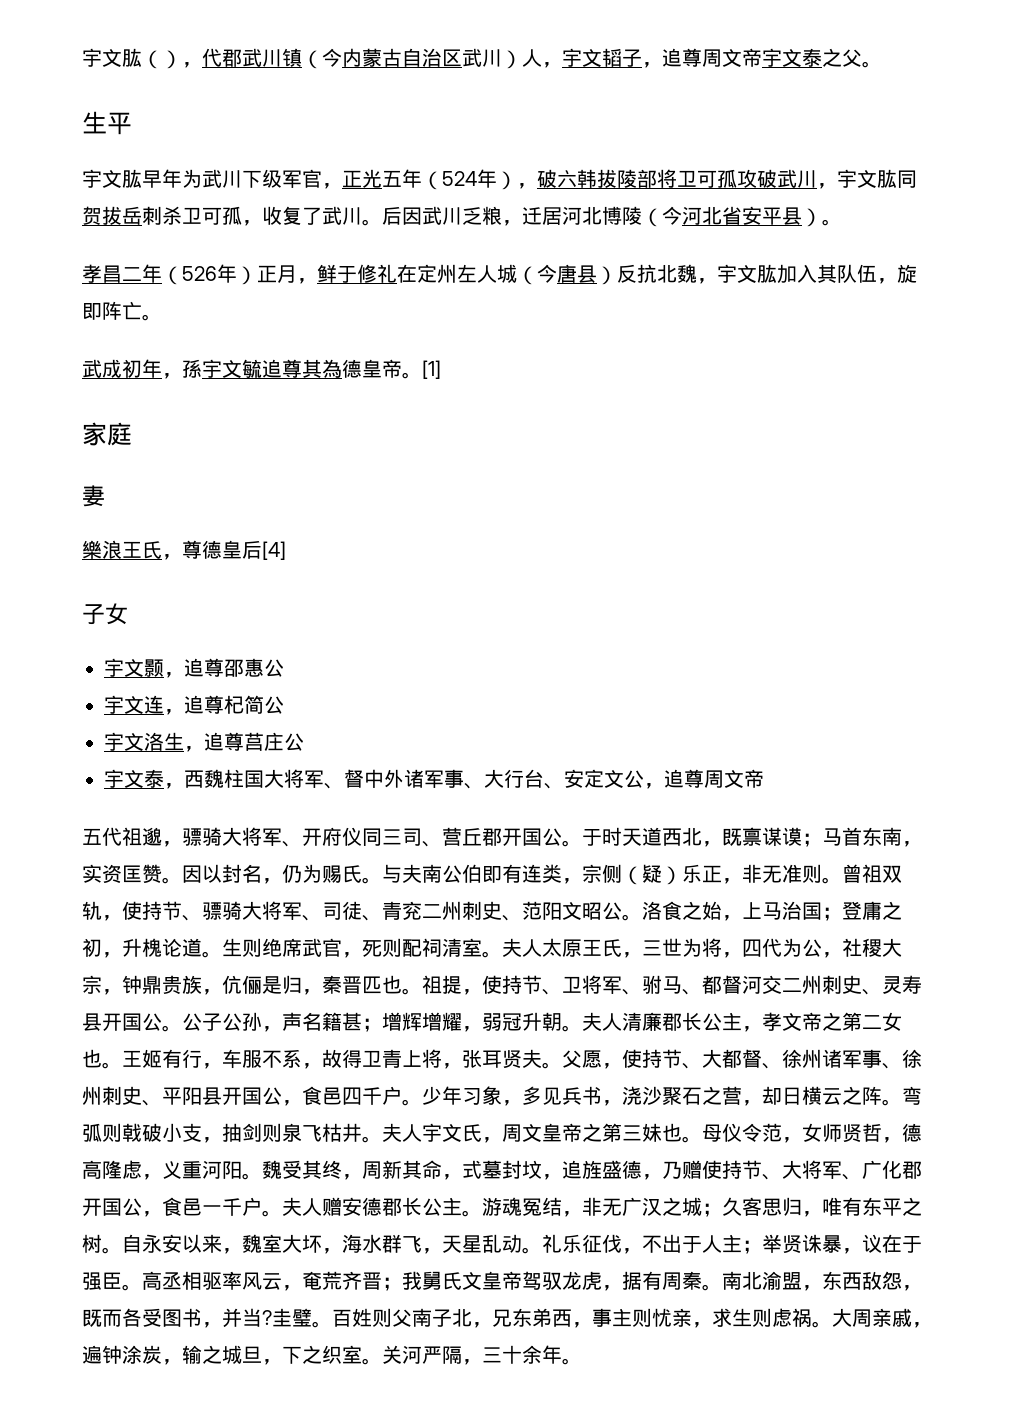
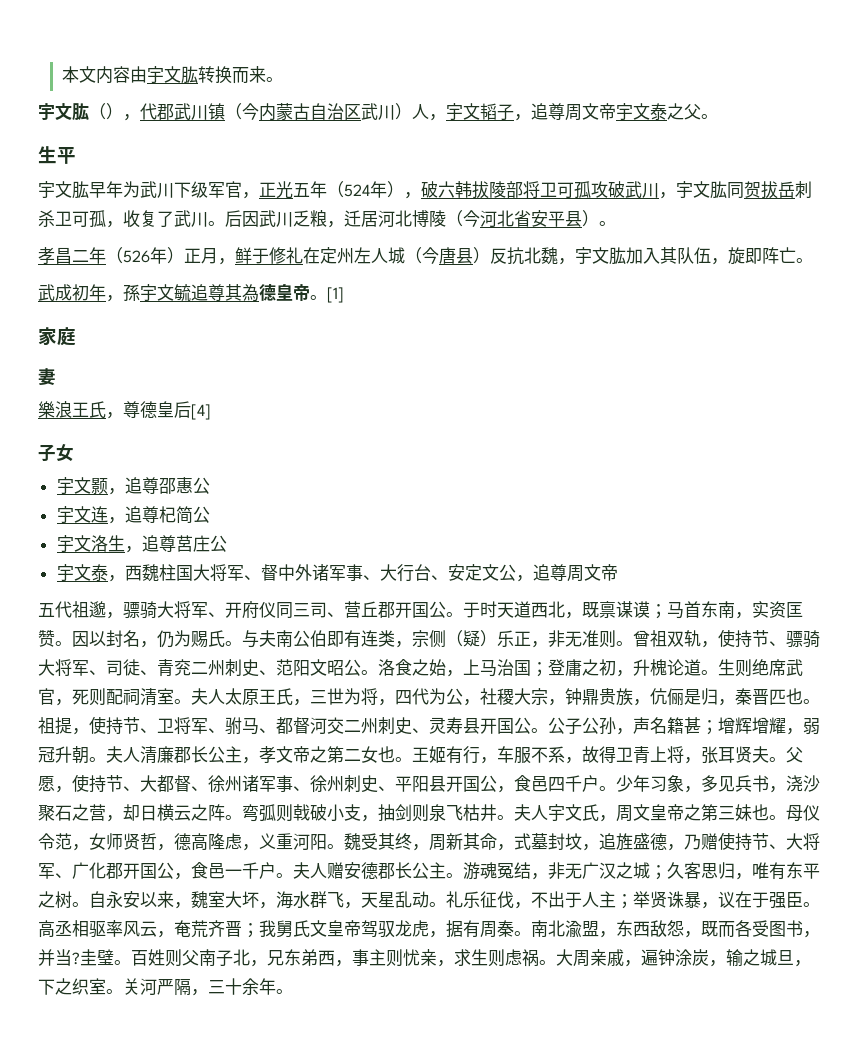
(82, 57) none -> [61,66,283,84] 本文内容由宇文肱转换而来。 //

